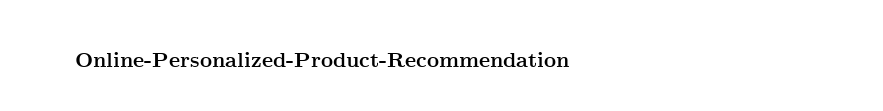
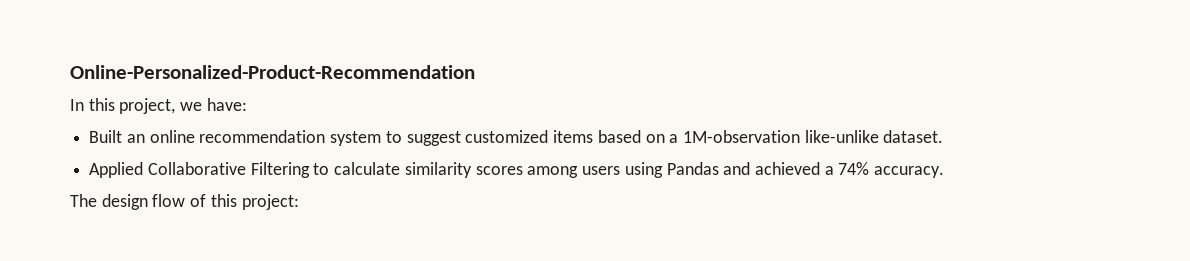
(569, 59) none -> [70,98,247,114] [89,130,944,146] [89,162,945,178] [70,194,299,210] // In this project, we have: // Built an online recommendation system to suggest customized items based on a 1M-observation like-unlike dataset. // Applied Collaborative Filtering to calculate similarity scores among users using Pandas and achieved a 74% accuracy. // The design flow of this project:

